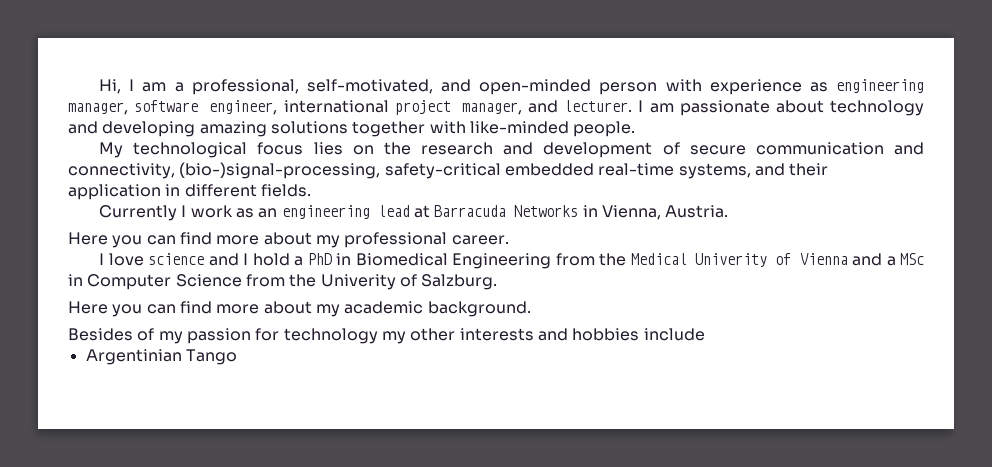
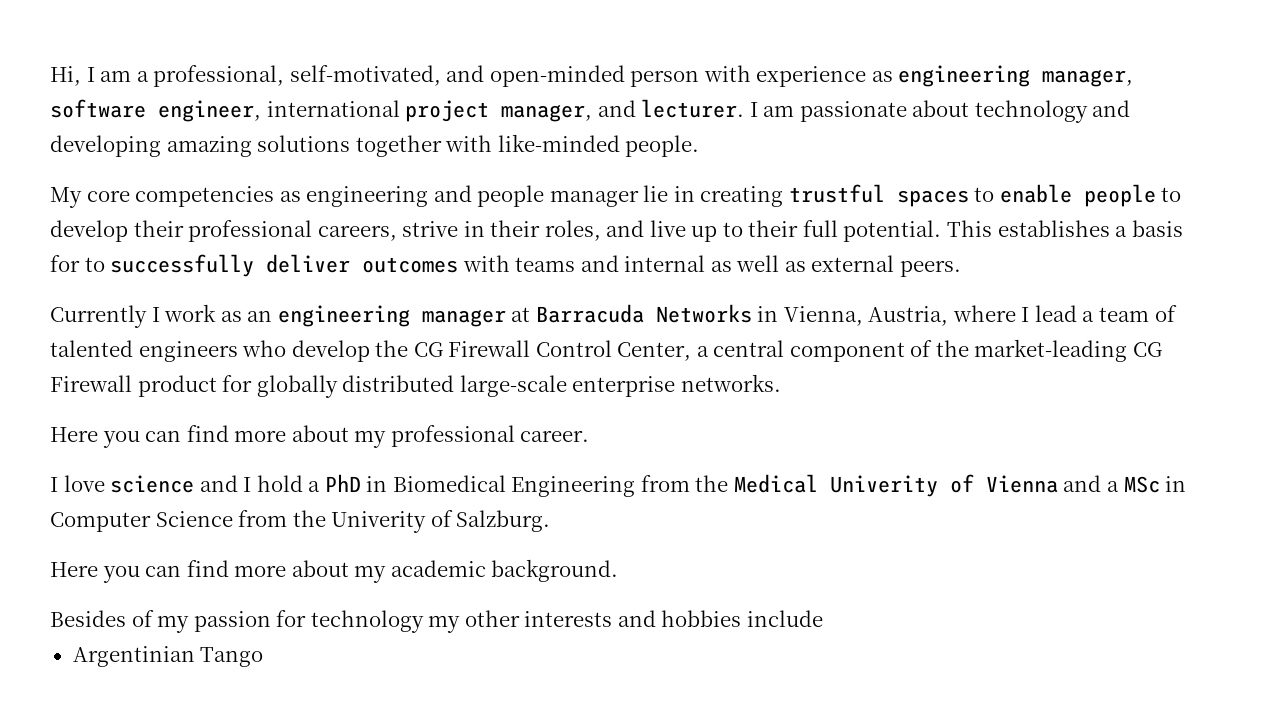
[133,142,924,158] [68,162,829,179] [68,184,311,200] technological focus lies on the research and development of secure communication and connectivity, (bio-)signal-processing, safety-critical embedded real-time systems, and their application in different fields. -> [86,184,1182,207] [50,220,1183,242] [50,254,961,277] core competencies as engineering and people manager lie in creating trustful spaces to enable people to develop their professional careers, strive in their roles, and live up to their full potential. This establishes a basis for to successfully deliver outcomes with teams and internal as well as external peers.
[377,205,410,217] lead -> [421,309,506,327] manager
[665,205,729,218] Austria. -> [868,305,1177,326] [50,339,1163,362] [50,374,781,398] Austria, where I lead a team of talented engineers who develop the CG Firewall Control Center, a central component of the market-leading CG Firewall product for globally distributed large-scale enterprise networks.

